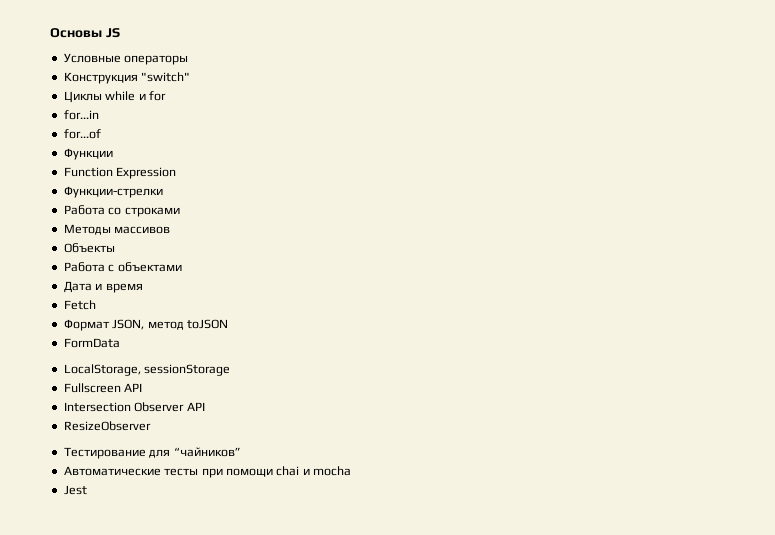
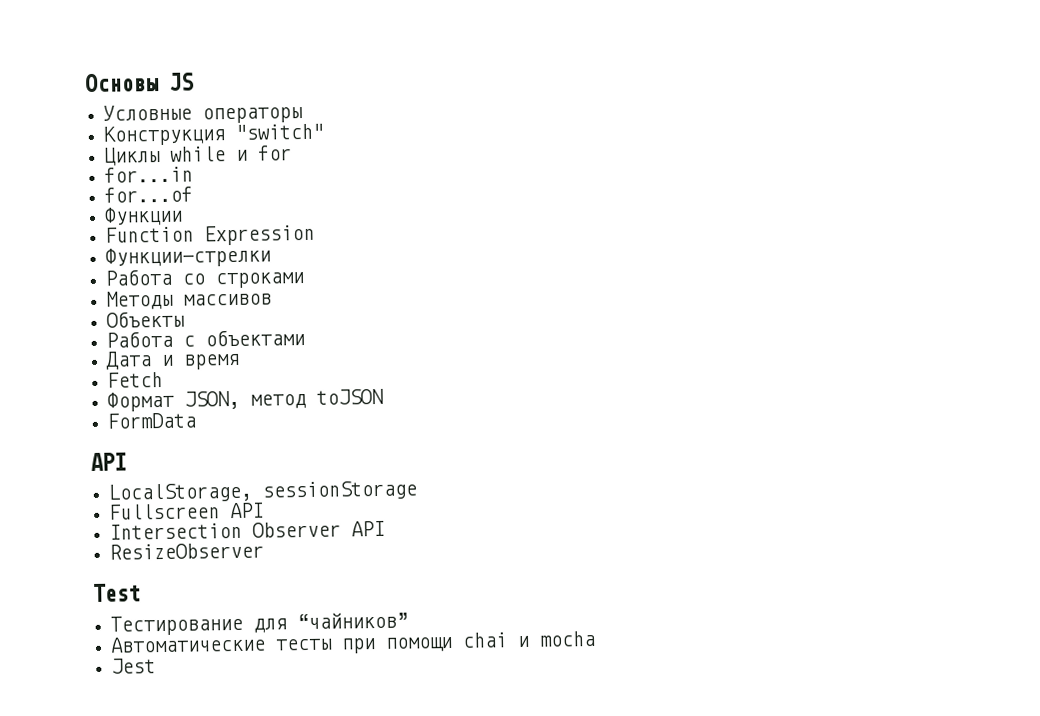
(120, 343) none -> [90,452,127,472] // API
(151, 426) none -> [92,583,141,602] // Test

